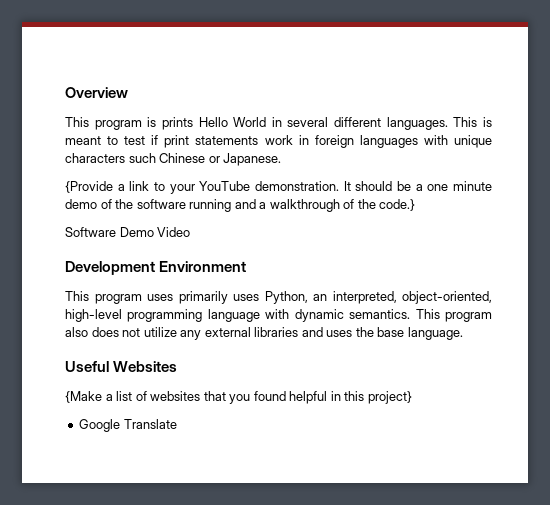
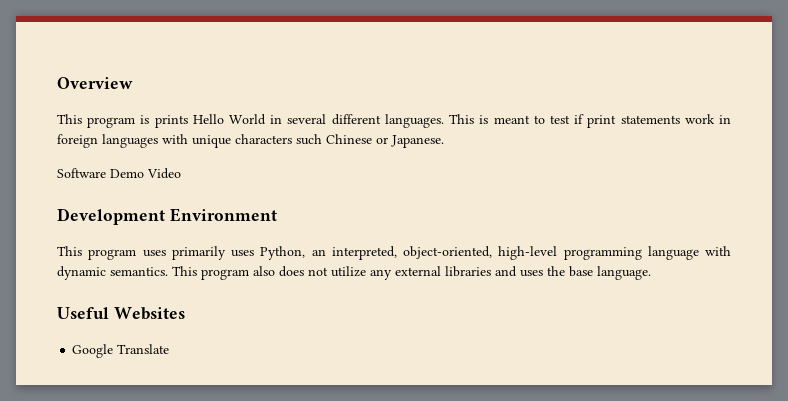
[65,181,493,194] [65,199,416,212] // {Provide a link to your YouTube demonstration. It should be a one minute demo of the software running and a walkthrough of the code.} -> (444, 141) none
[65,391,412,404] // {Make a list of websites that you found helpful in this project} -> (185, 313) none

